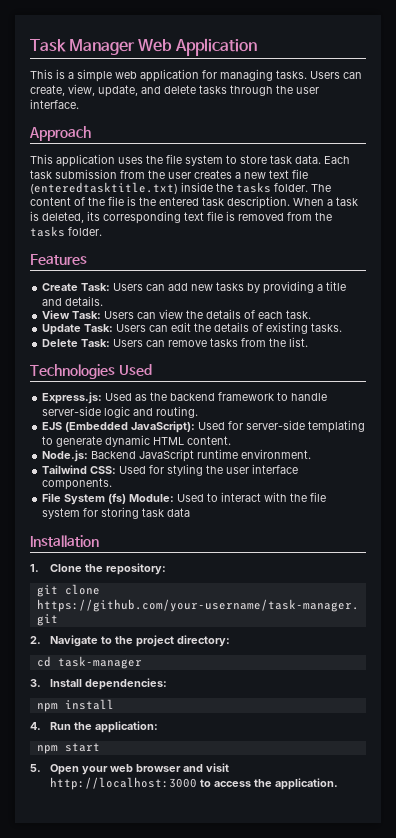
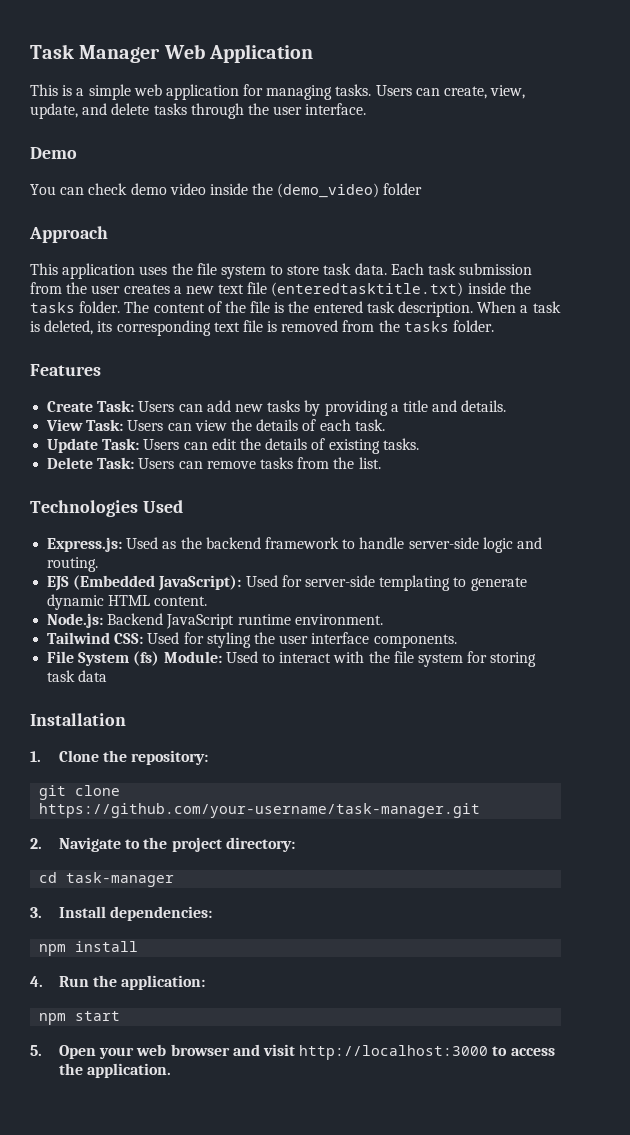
(79, 104) none -> [30,147,77,159] [30,183,423,198] // Demo // You can check demo video inside the (demo_video) folder

